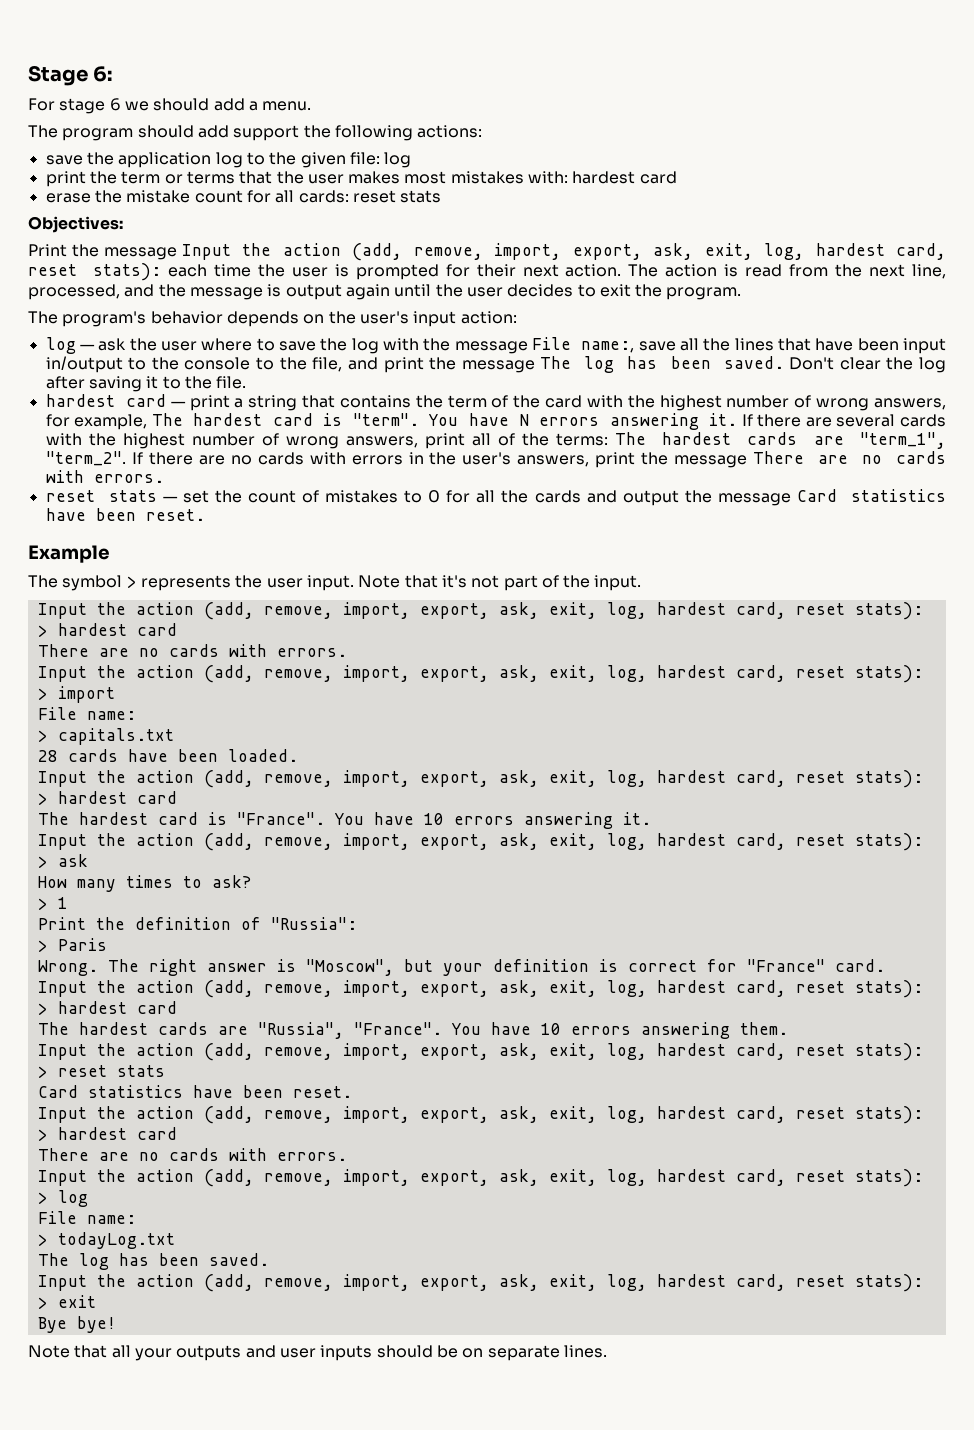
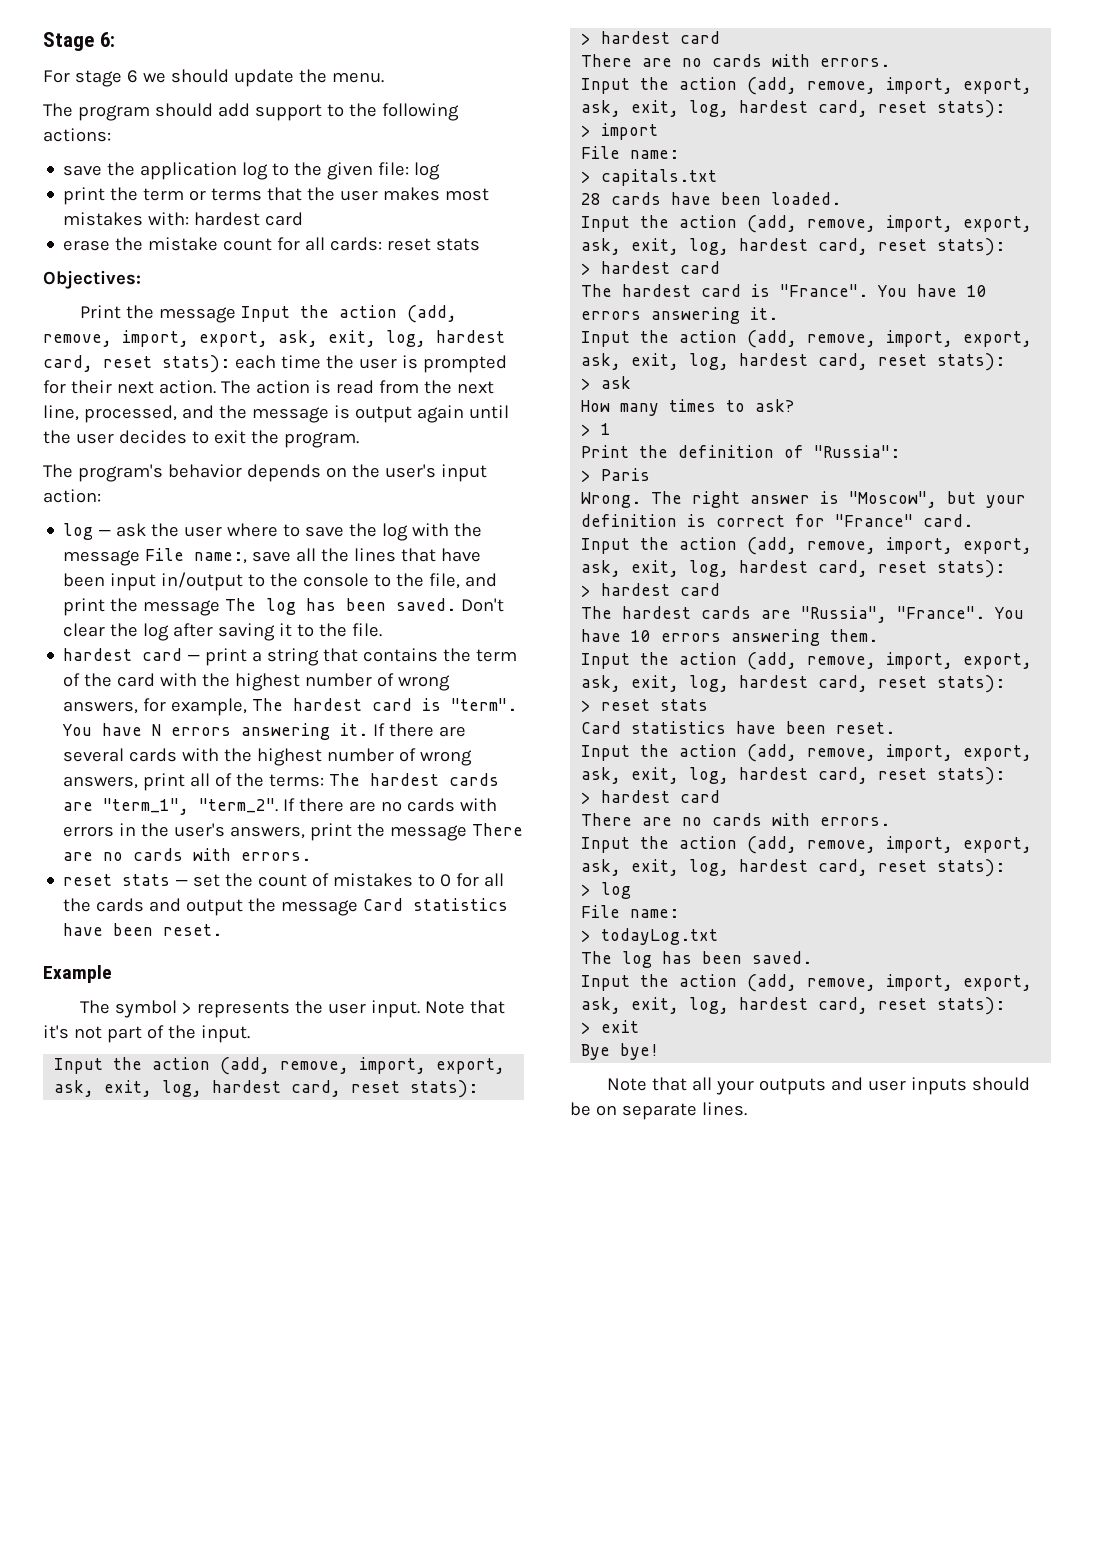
[213,98,258,111] add a -> [233,69,327,87] update the
(300, 133) none -> [326,104,344,117] to

